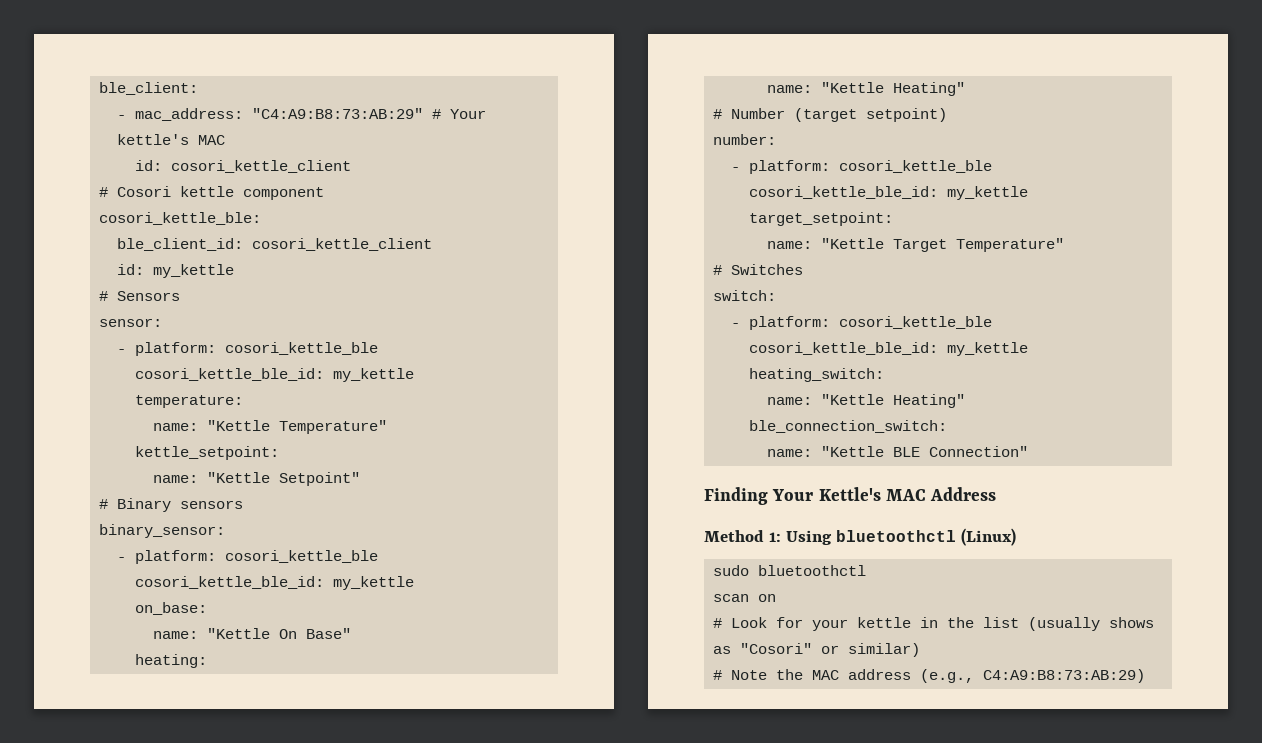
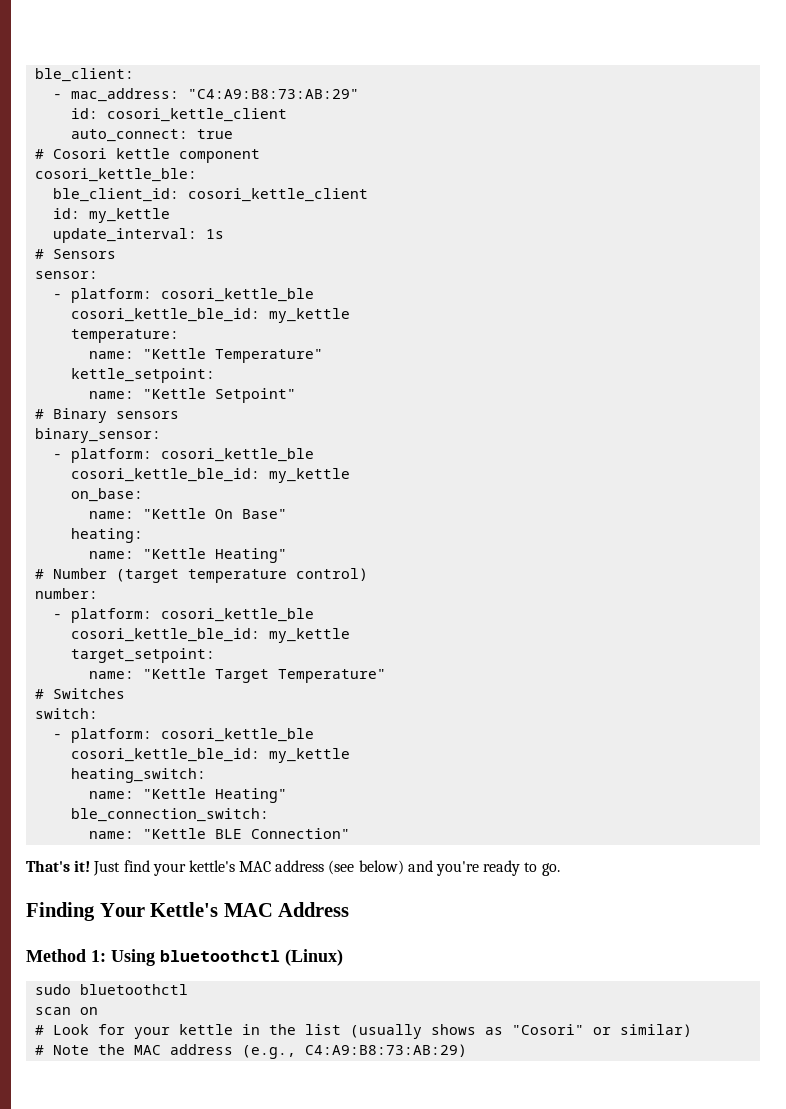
[431,109,486,119] [116,134,225,145] # Your kettle's MAC -> (360, 94) none
(351, 166) none -> [71,129,234,142] // auto_connect: true
(234, 271) none -> [53,228,225,243] // update_interval: 1s
[865,108,947,122] setpoint) -> [188,568,369,583] temperature control)
(1028, 451) none -> [26,860,560,876] // That's it! Just find your kettle's MAC address (see below) and you're ready to go.

